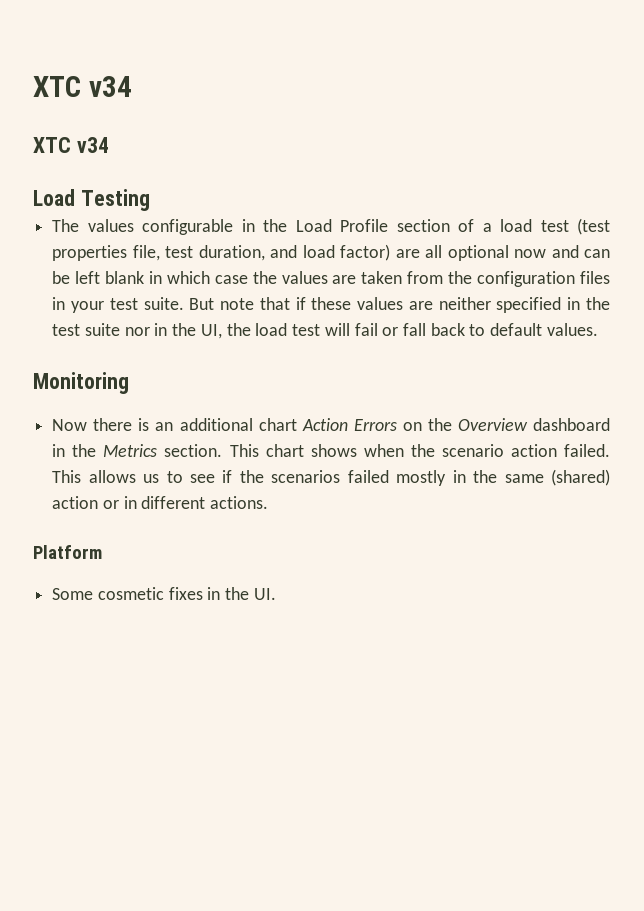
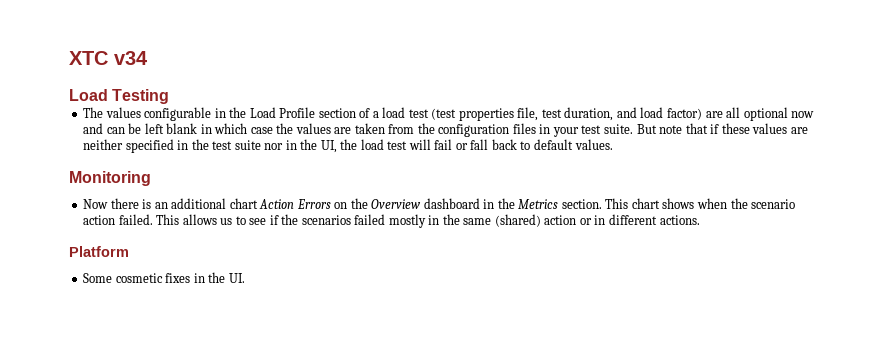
[33,76,132,97] [33,137,109,153] XTC v34 // XTC v34 -> [69,51,148,65] XTC v34

